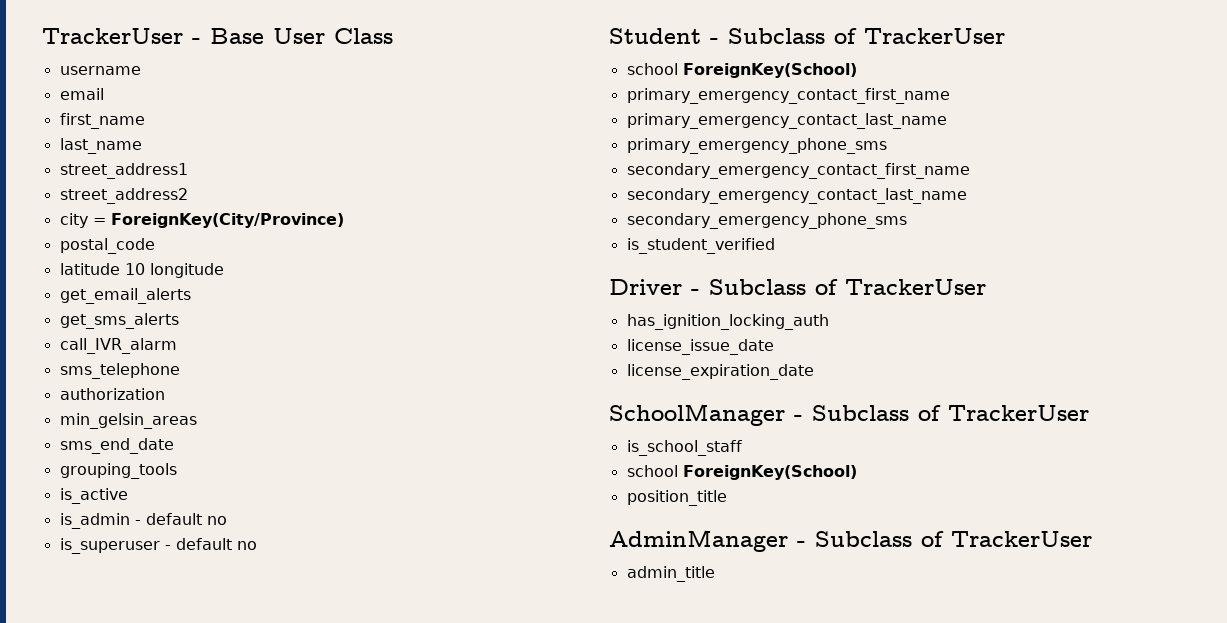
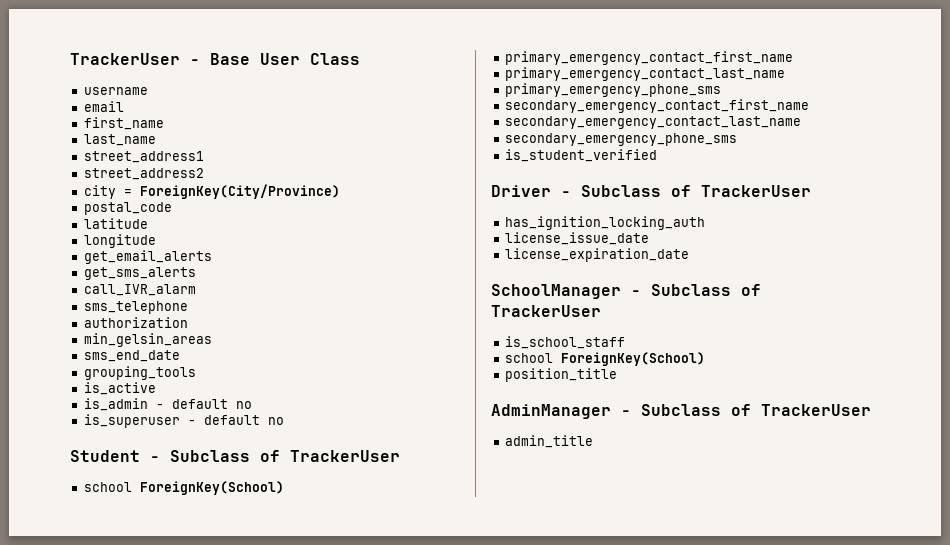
[124,263,145,275] 10 -> (148, 223) //

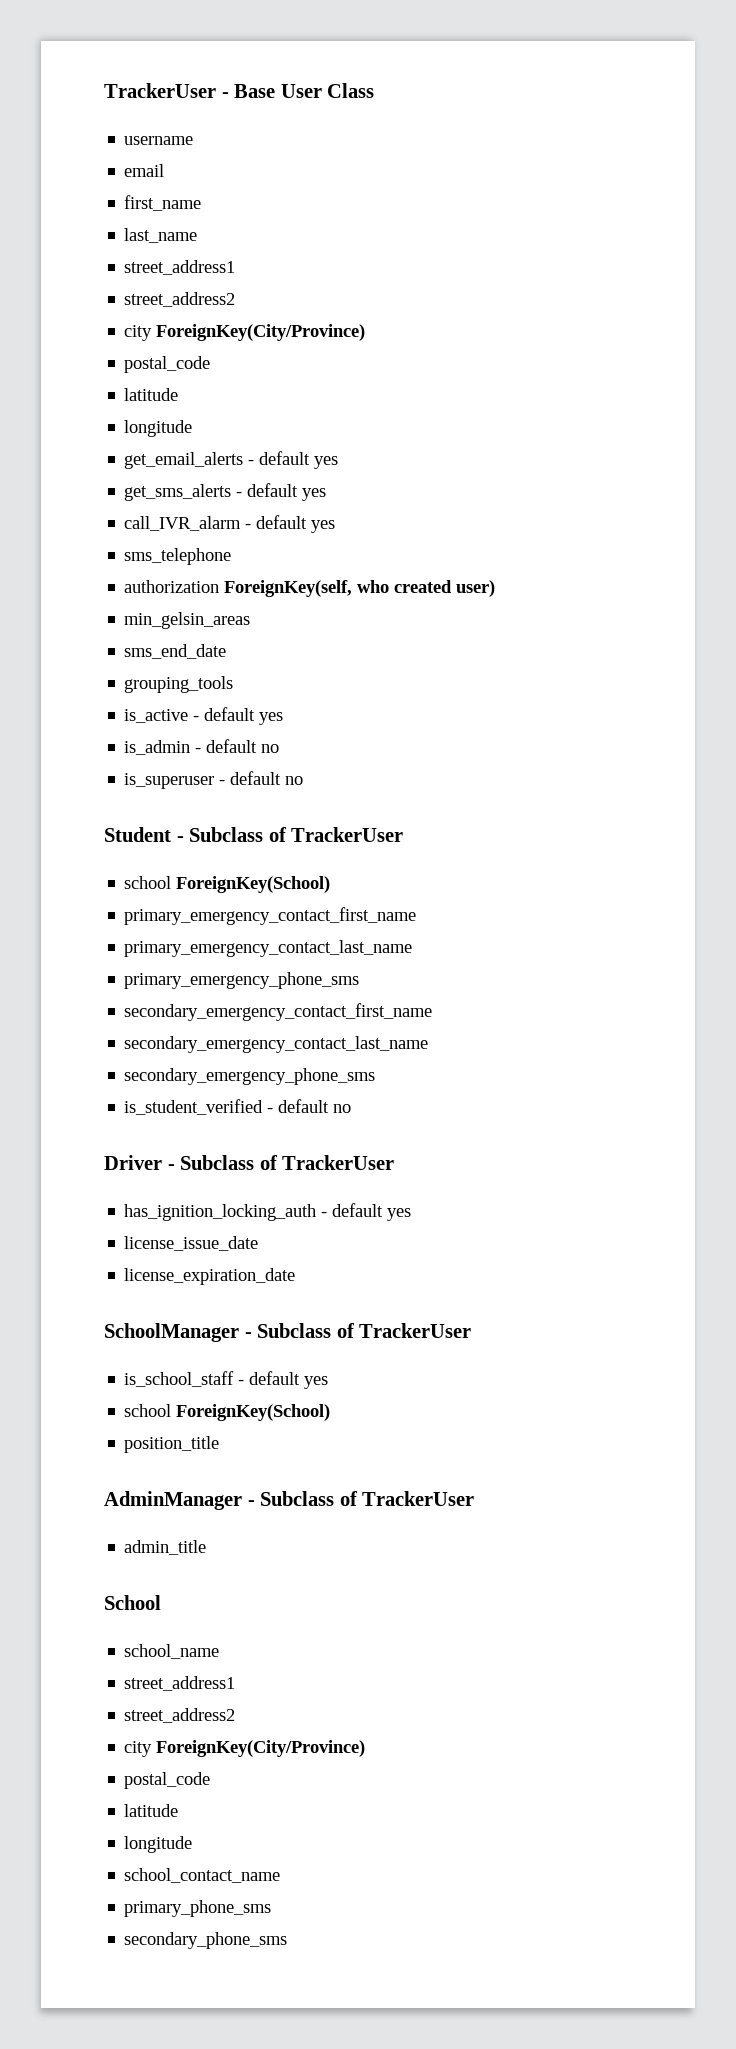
[123,189,132,196] = -> (153, 333) none
[83,267,196,280] [83,284,196,296] [83,301,188,314] [83,317,188,328] // get_sms_alerts // call_IVR_alarm // sms_telephone // authorization -> [248,451,339,469] [124,483,327,501] [124,515,336,533] [124,548,232,565] [124,580,496,597] - default yes // get_sms_alerts - default yes // call_IVR_alarm - default yes // sms_telephone // authorization ForeignKey(self, who created user)
(156, 388) none -> [193,707,284,725] - default yes
(657, 155) none -> [267,1099,352,1113] - default no
(705, 223) none -> [321,1203,412,1221] - default yes
(625, 342) none -> [238,1371,329,1389] - default yes
(593, 441) none -> [104,1595,161,1610] [124,1644,220,1659] [124,1676,236,1691] [124,1708,236,1723] [124,1740,366,1757] [124,1772,211,1789] [124,1804,179,1817] [124,1836,193,1853] [124,1868,281,1883] [124,1900,272,1917] [124,1932,288,1949] // School // school_name // street_address1 // street_address2 // city ForeignKey(City/Province) // postal_code // latitude // longitude // school_contact_name // primary_phone_sms // secondary_phone_sms

